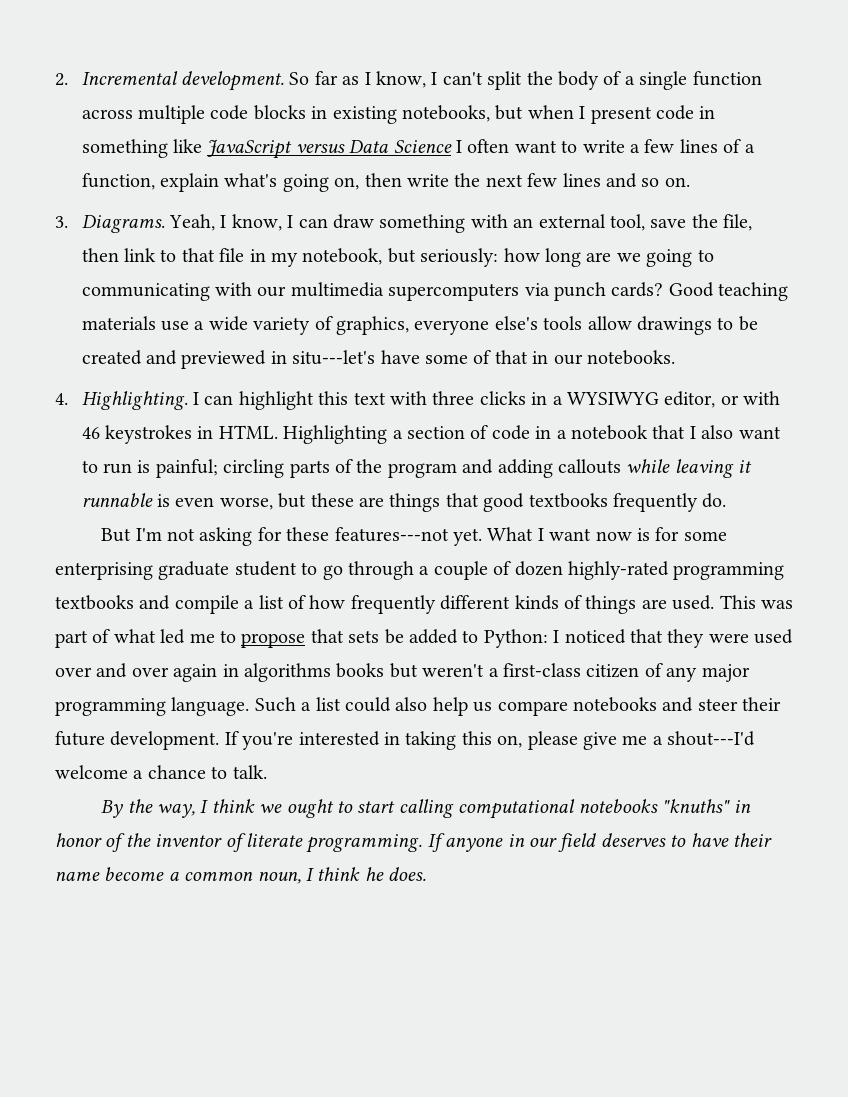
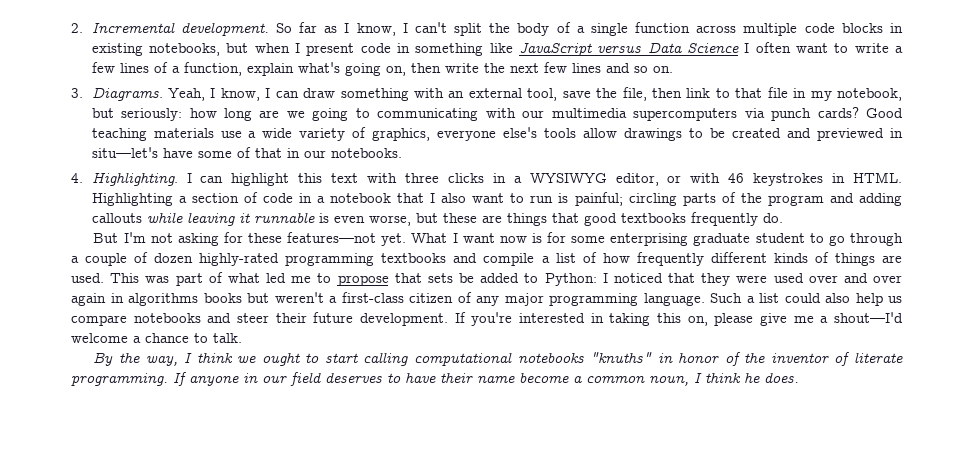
[292,350,376,365] situ---let's -> [91,147,158,158] situ—let's
[334,527,449,542] features---not -> [287,232,377,243] features—not
[667,731,756,746] shout---I'd -> [833,312,903,323] shout—I'd

